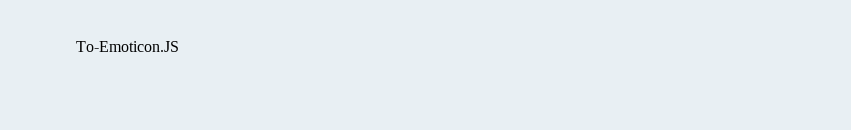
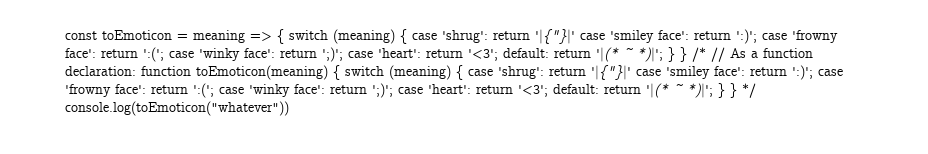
[76,41,179,52] To-Emoticon.JS -> [65,29,838,44] [65,47,813,62] [65,65,843,80] [65,83,756,98] [65,101,289,116] const toEmoticon = meaning => { switch (meaning) { case 'shrug': return '|{"}|' case 'smiley face': return ':)'; case 'frowny face': return ':('; case 'winky face': return ';)'; case 'heart': return '<3'; default: return '|(* ~ *)|'; } } /* // As a function declaration: function toEmoticon(meaning) { switch (meaning) { case 'shrug': return '|{"}|' case 'smiley face': return ':)'; case 'frowny face': return ':('; case 'winky face': return ';)'; case 'heart': return '<3'; default: return '|(* ~ *)|'; } } */ console.log(toEmoticon("whatever"))

